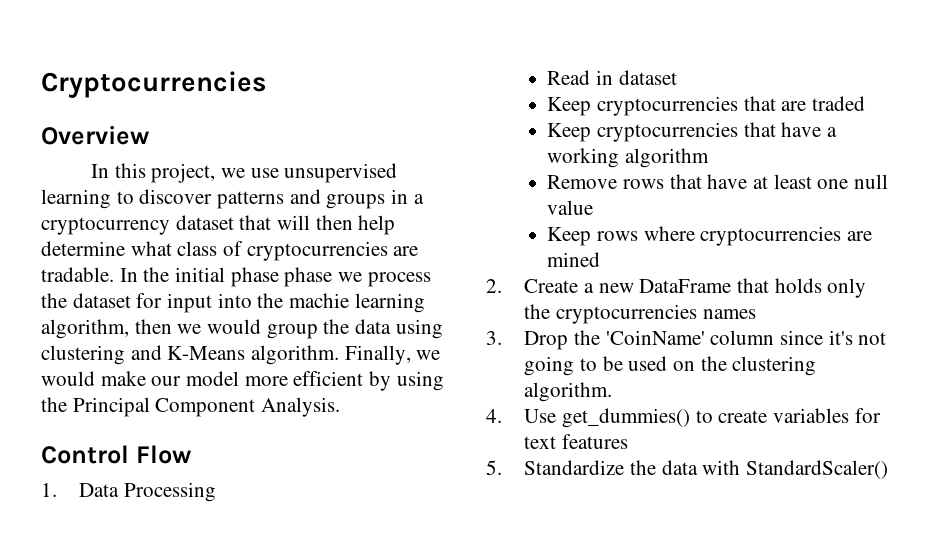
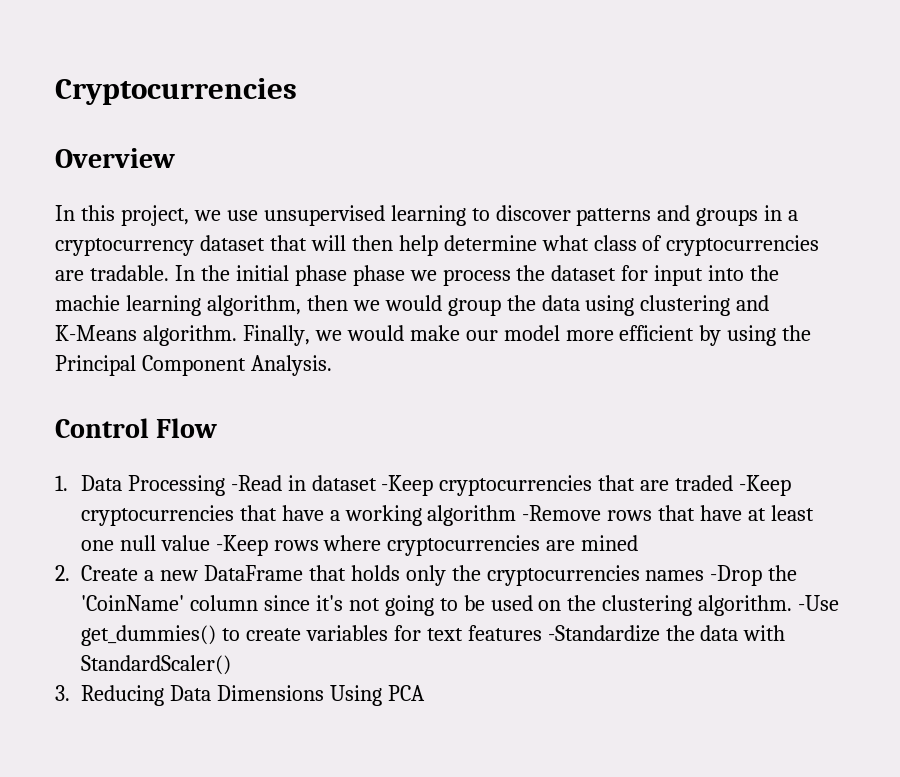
[547,70,591,85] // Read -> [230,475,282,491] -Read
[547,97,592,116] // Keep -> [381,475,434,496] -Keep
[547,123,592,142] // Keep -> [739,475,792,496] -Keep
[547,175,618,189] // Remove -> [522,505,602,521] -Remove
[547,227,592,246] // Keep -> [215,535,268,556] -Keep
[486,331,569,350] // 3. Drop -> [710,565,763,586] -Drop
[486,409,557,423] // 4. Use -> [798,595,840,611] -Use
[486,460,625,475] // 5. Standardize -> [547,625,660,642] -Standardize
(888, 469) none -> [55,685,425,706] // 3. Reducing Data Dimensions Using PCA

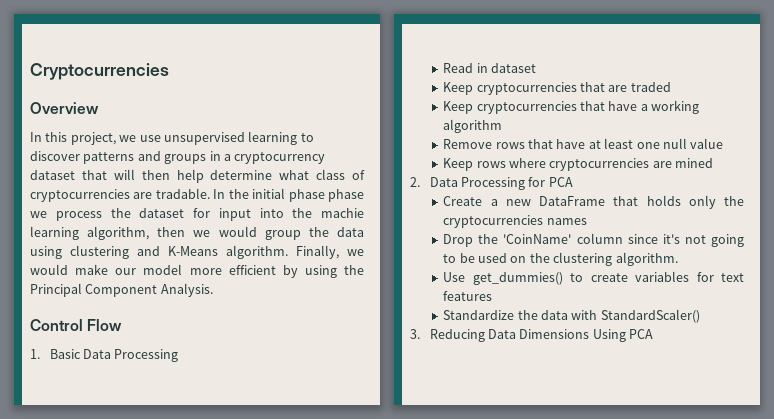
[80,475,282,496] Data Processing -Read -> [49,349,179,362] [443,63,474,73] Basic Data Processing // Read
[381,475,434,496] -Keep -> [443,82,474,95] // Keep
[739,475,792,496] -Keep -> [443,101,474,114] // Keep
[522,505,602,521] -Remove -> [443,139,493,149] // Remove
[215,535,268,556] -Keep -> [443,158,474,171] // Keep
(70, 573) none -> [429,177,573,190] Data Processing for PCA //
[710,565,763,586] -Drop -> [443,234,474,247] // Drop
[798,595,840,611] -Use -> [443,272,466,282] // Use
[547,625,660,642] -Standardize -> [443,310,515,320] // Standardize

